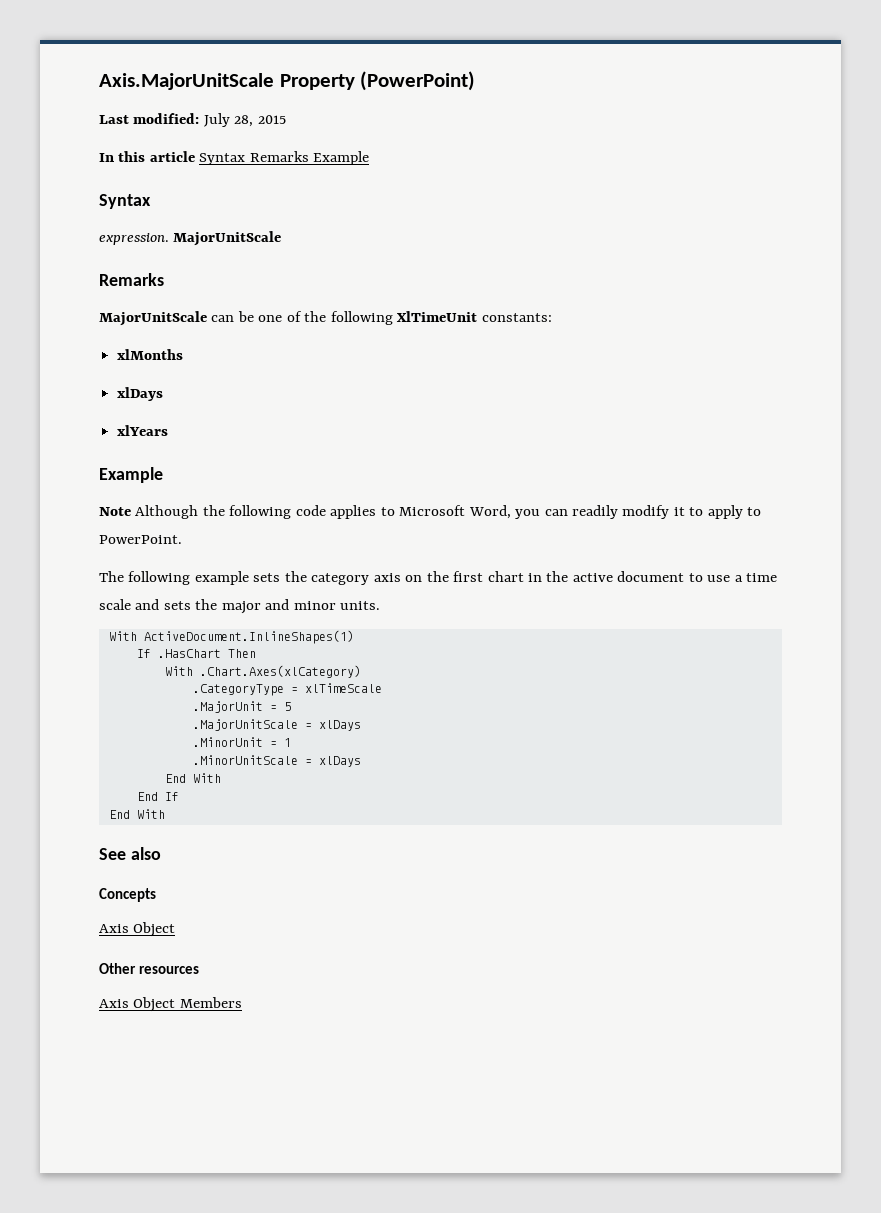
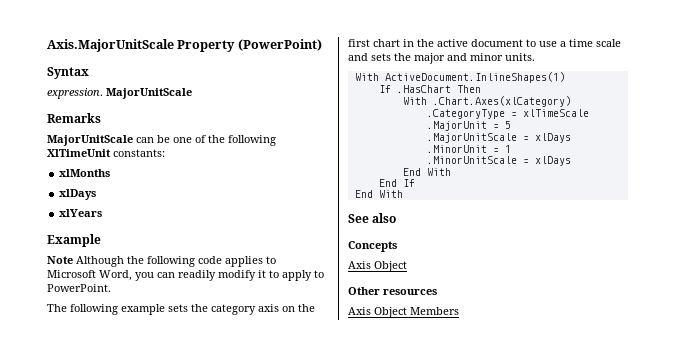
[99,113,286,127] [99,151,370,165] // Last modified: July 28, 2015 // In this article Syntax Remarks Example -> (322, 45) none

